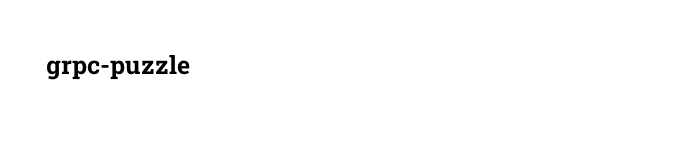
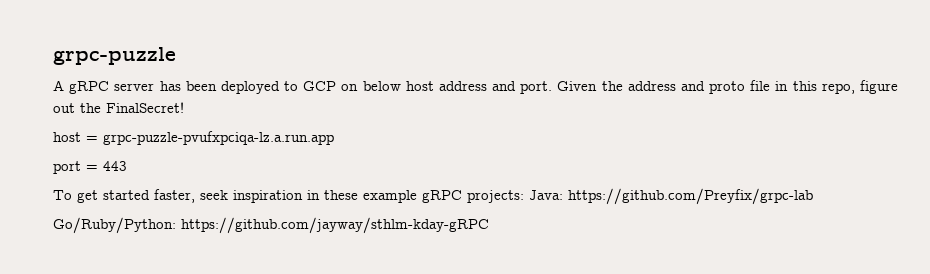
(190, 67) none -> [53,80,898,94] [53,102,184,113] [53,131,334,145] [53,161,127,174] [53,188,813,205] [53,217,489,234] // A gRPC server has been deployed to GCP on below host address and port. Given the address and proto file in this repo, figure out the FinalSecret! // host = grpc-puzzle-pvufxpciqa-lz.a.run.app // port = 443 // To get started faster, seek inspiration in these example gRPC projects: Java: https://github.com/Preyfix/grpc-lab // Go/Ruby/Python: https://github.com/jayway/sthlm-kday-gRPC

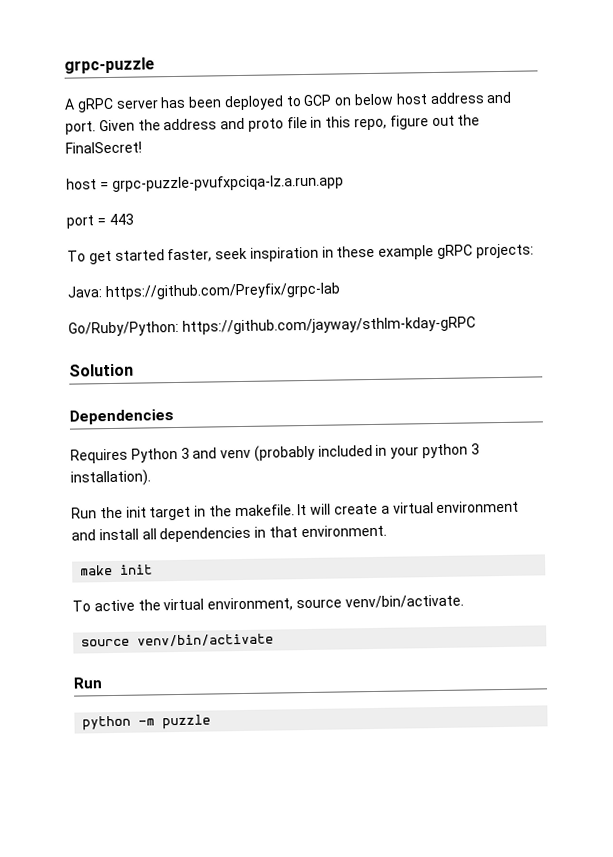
(524, 196) none -> (534, 251) //
(489, 225) none -> [68,363,134,377] [69,409,174,425] [70,443,480,464] [70,469,151,487] [71,500,520,521] [71,524,387,543] [80,564,154,576] [72,594,464,612] [81,633,275,647] [73,677,102,689] [82,714,212,731] // Solution // Dependencies // Requires Python 3 and venv (probably included in your python 3 installation). // Run the init target in the makefile. It will create a virtual environment and install all dependencies in that environment. // make init // To active the virtual environment, source venv/bin/activate. // source venv/bin/activate // Run // python -m puzzle

